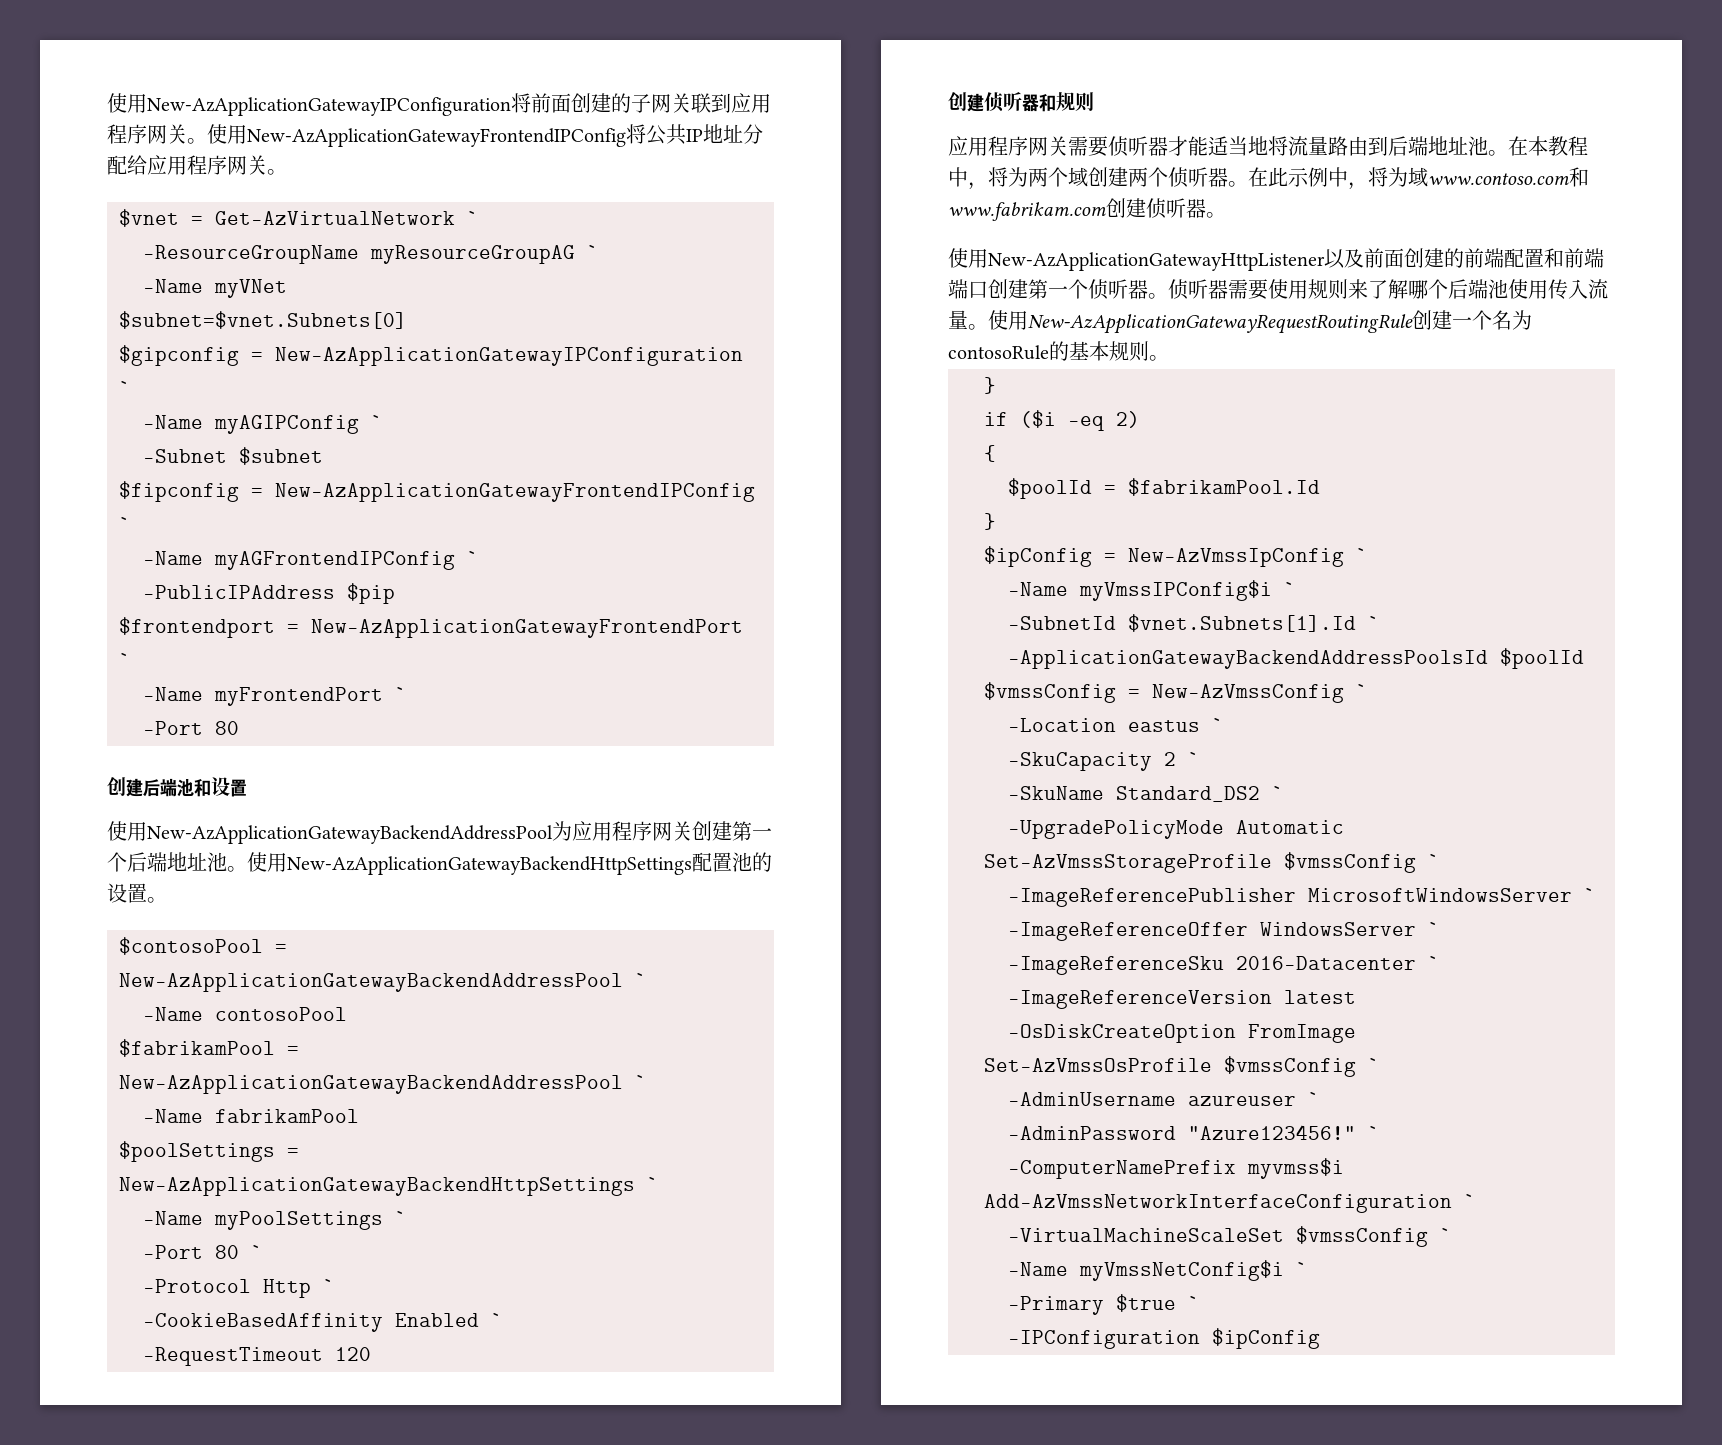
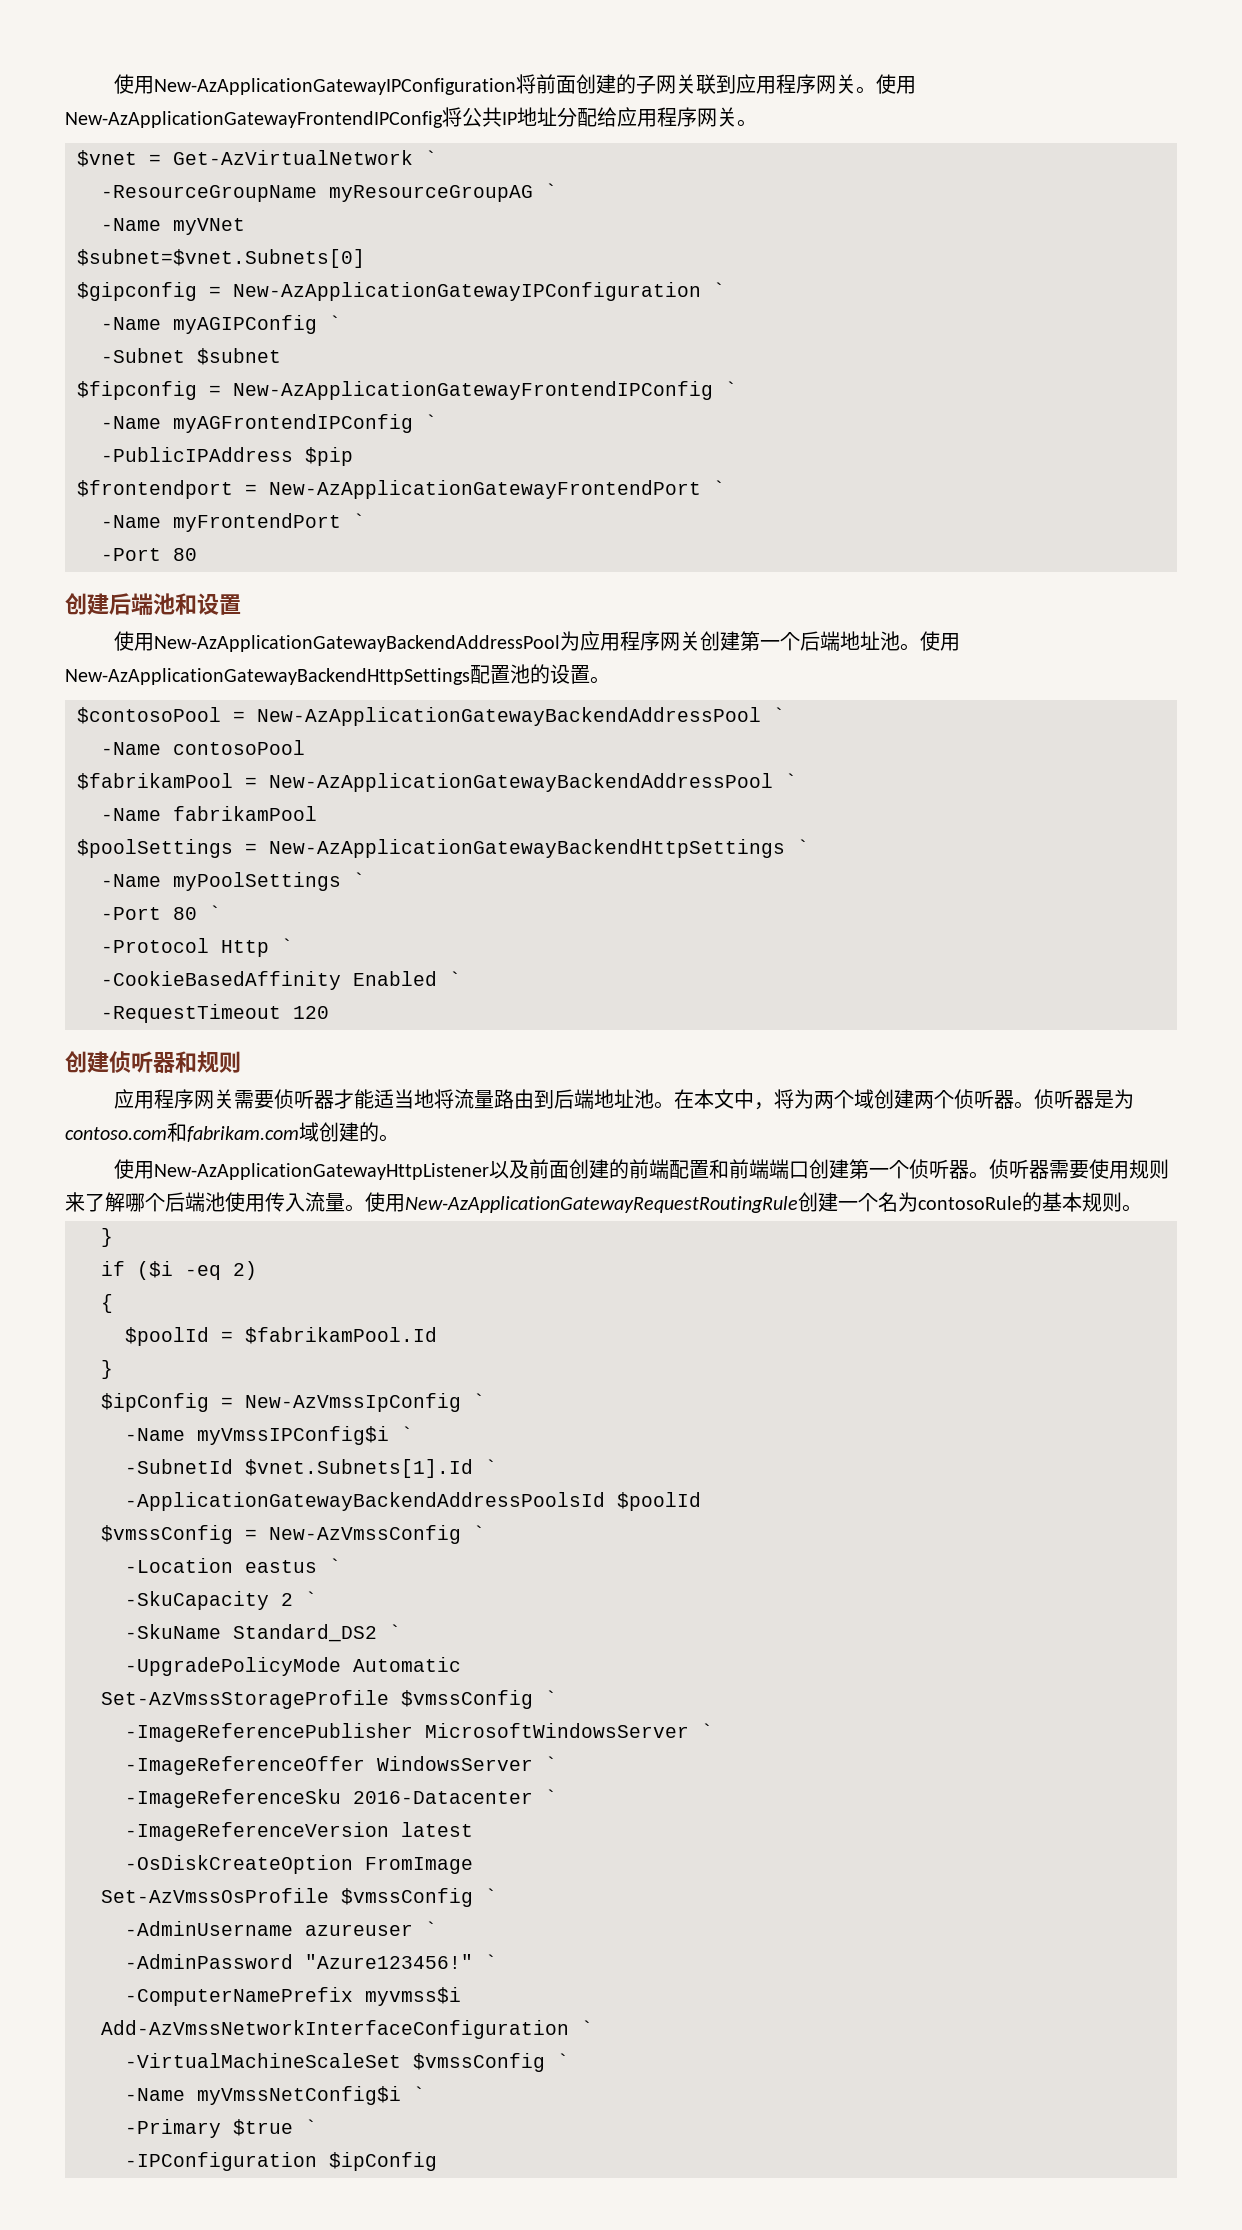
[1548,136,1588,156] 教程 -> [714,1089,735,1109] 文
[1248,167,1589,190] [948,198,1206,221] 在此示例中，将为域www.contoso.com和www.fabrikam.com创建侦听器 -> [1034,1089,1135,1109] [65,1122,379,1142] 侦听器是为contoso.com和fabrikam.com域创建的

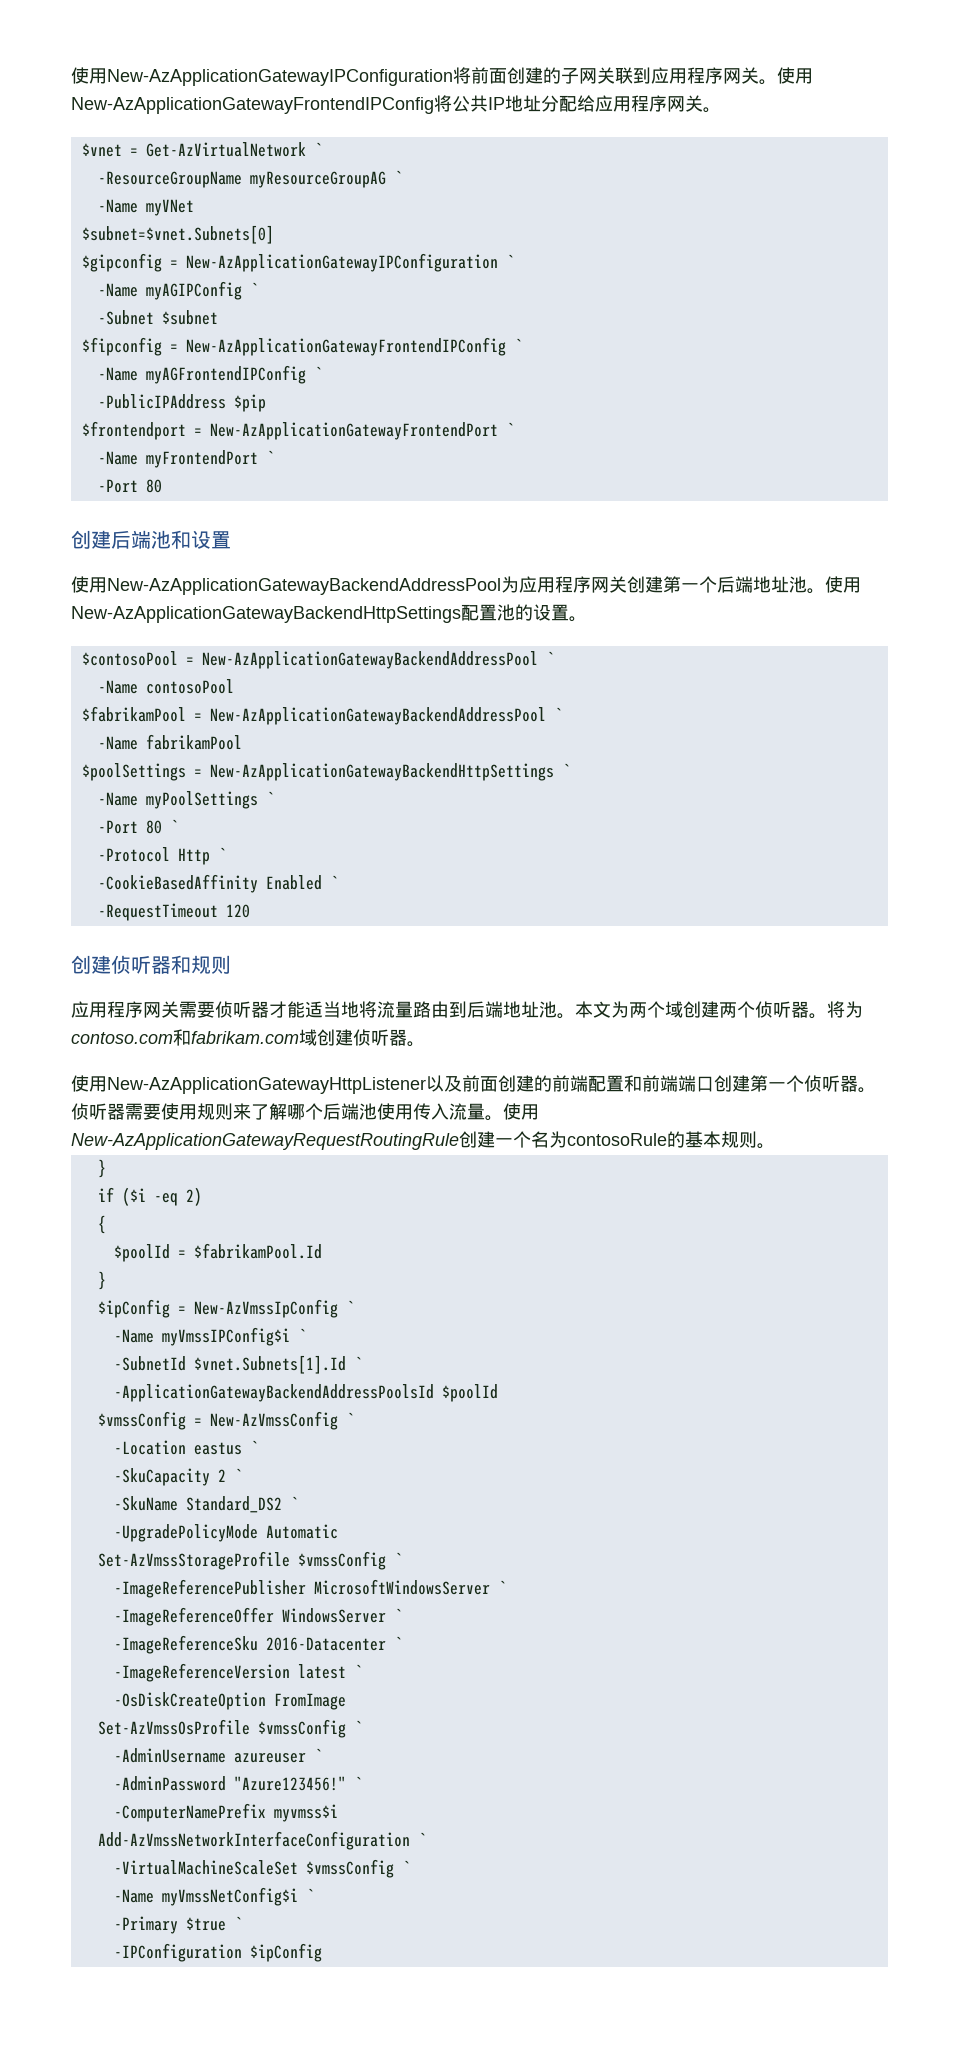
[674,1089,795,1110] 在本文中，将 -> [575,1001,611,1018] 本文
[1034,1089,1115,1109] 侦听器是 -> [827,1001,845,1018] 将
[359,1122,379,1142] 的 -> [353,1029,407,1046] 侦听器
(473, 1829) none -> [353,1664,362,1678] `

